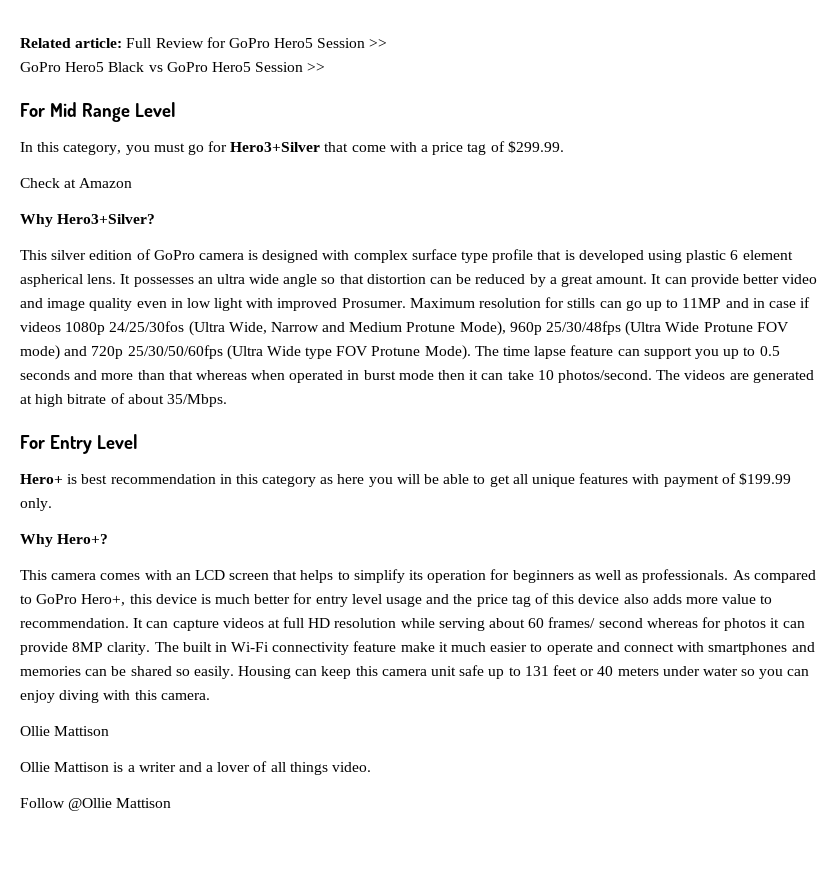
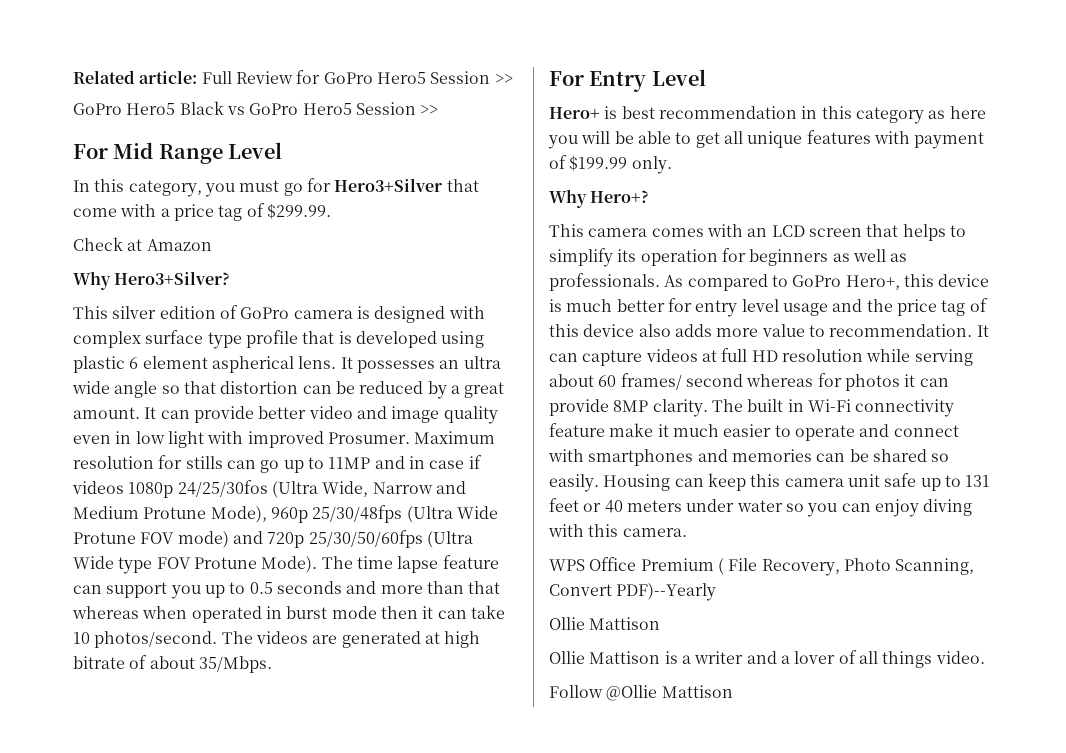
(210, 696) none -> [549,557,975,576] [549,583,717,601] // WPS Office Premium ( File Recovery, Photo Scanning, Convert PDF)--Yearly

